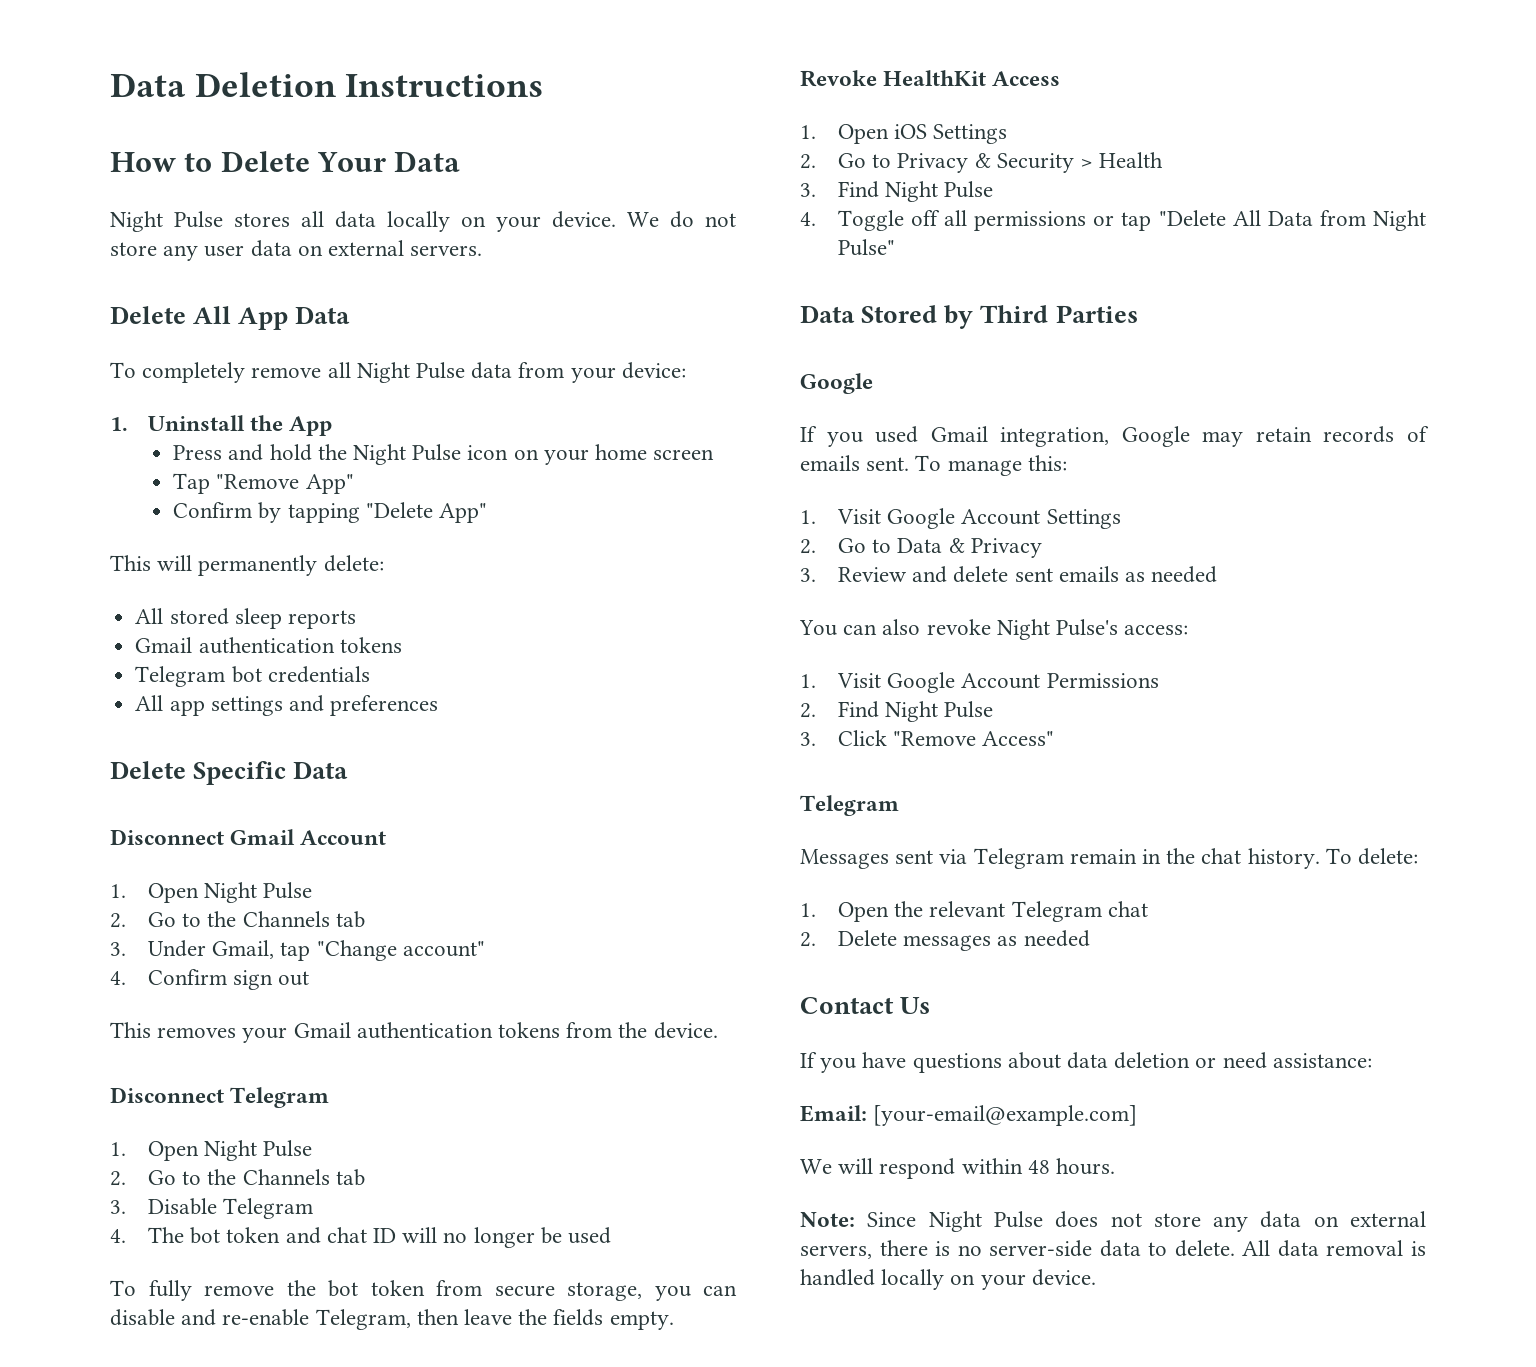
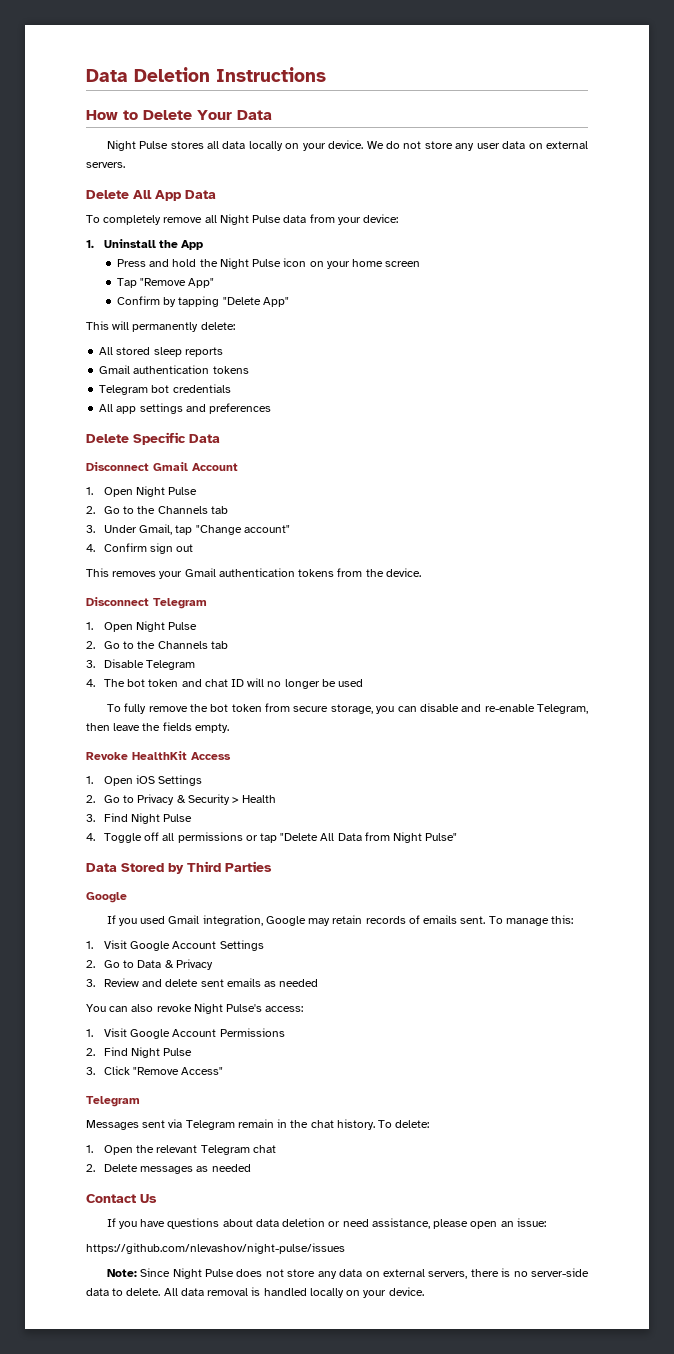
[1272,1053,1372,1068] [800,1105,1138,1126] [800,1158,1116,1179] assistance: // Email: [your-email@example.com] // We will respond within 48 hours. -> [371,1218,546,1229] [86,1243,345,1254] assistance, please open an issue: // https://github.com/nlevashov/night-pulse/issues

